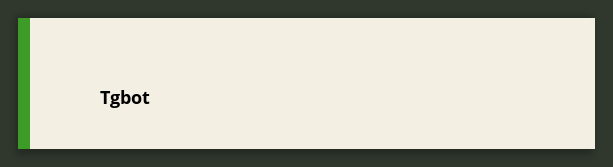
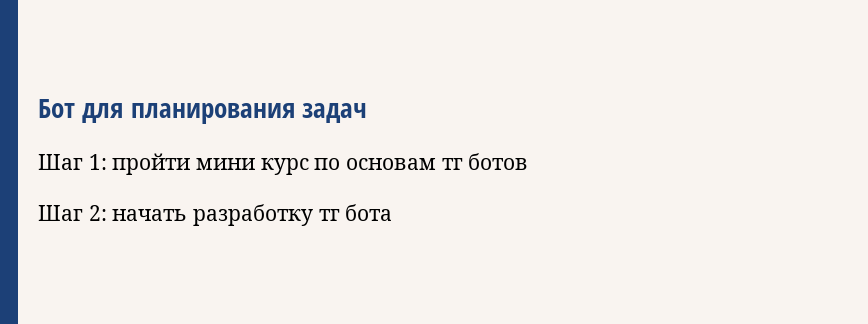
[100,90,150,108] Tgbot -> [38,99,367,124] [38,153,529,175] [38,204,393,226] Бот для планирования задач // Шаг 1: пройти мини курс по основам тг ботов // Шаг 2: начать разработку тг бота

